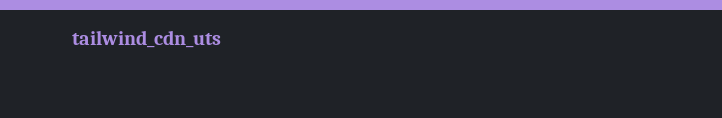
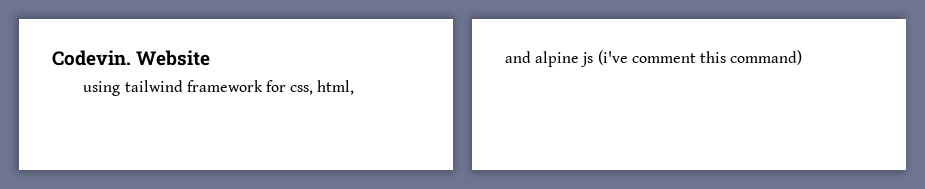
[72,30,221,48] tailwind_cdn_uts -> [52,50,211,66] [83,80,355,96] [505,50,803,67] Codevin. Website // using tailwind framework for css, html, and alpine js (i've comment this command)

